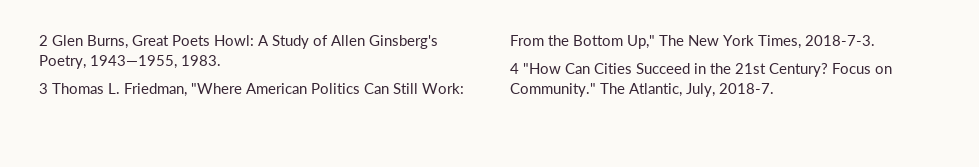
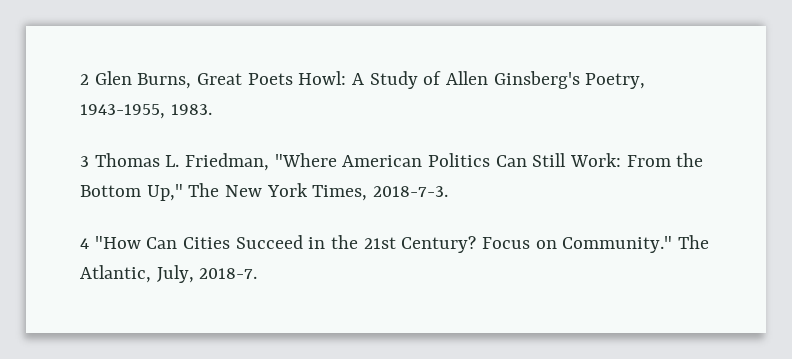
[90,55,177,69] 1943—1955, -> [80,104,165,119] 1943-1955,

